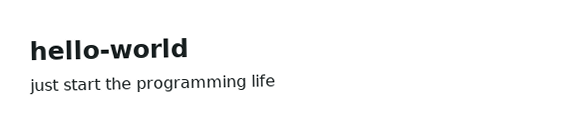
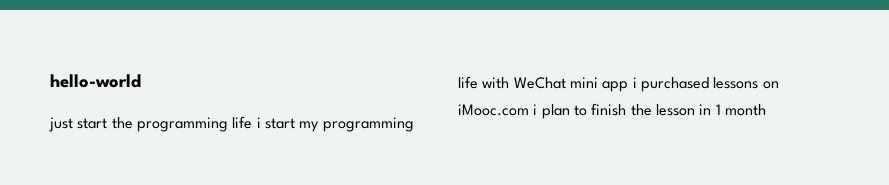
(276, 80) none -> [256,117,414,132] [458,76,779,92] [458,103,766,119] i start my programming life with WeChat mini app i purchased lessons on iMooc.com i plan to finish the lesson in 1 month

